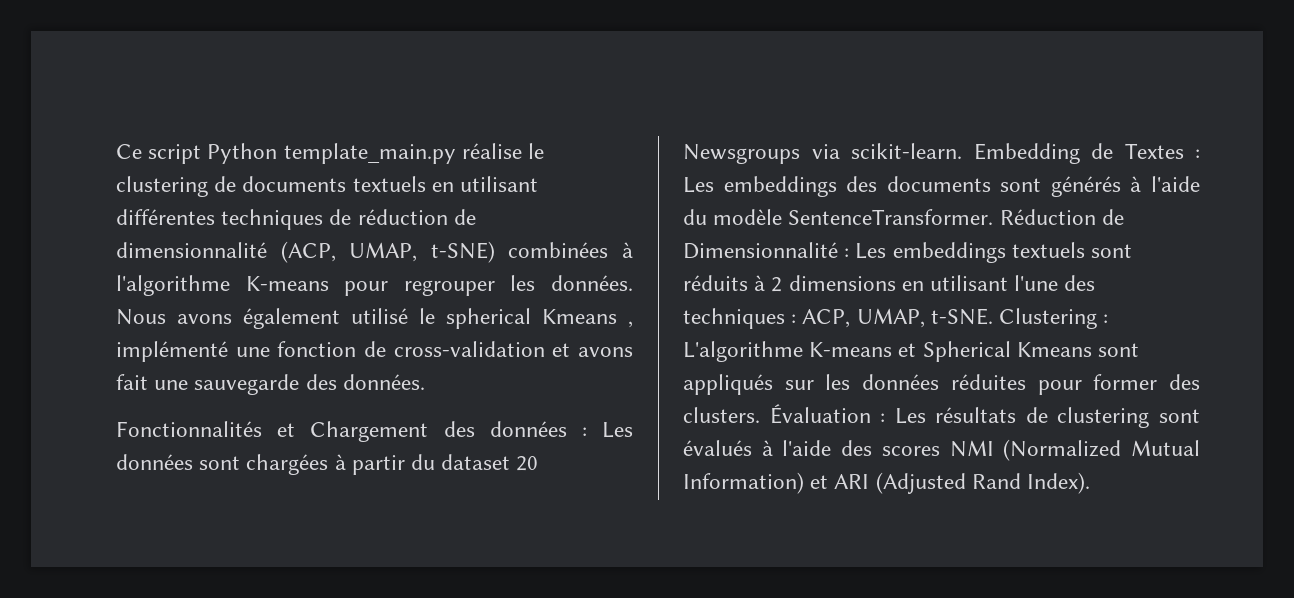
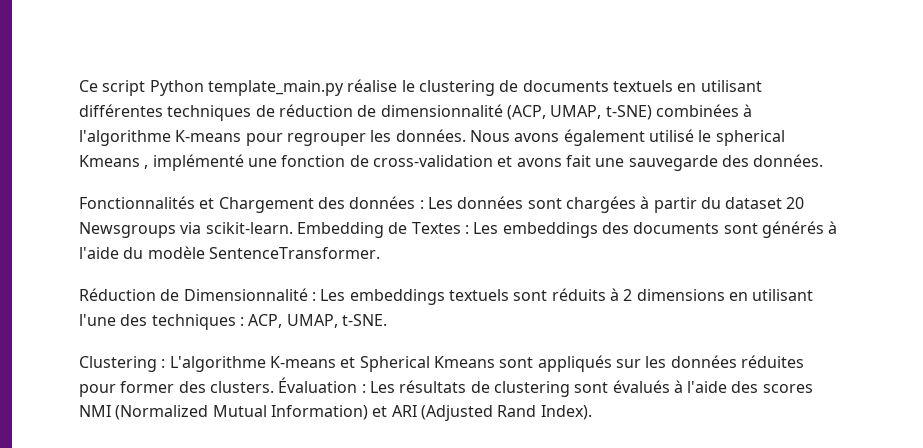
(994, 217) none -> (380, 253) //
(993, 316) none -> (387, 320) //

